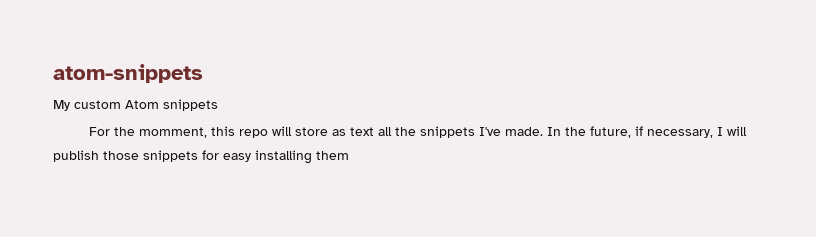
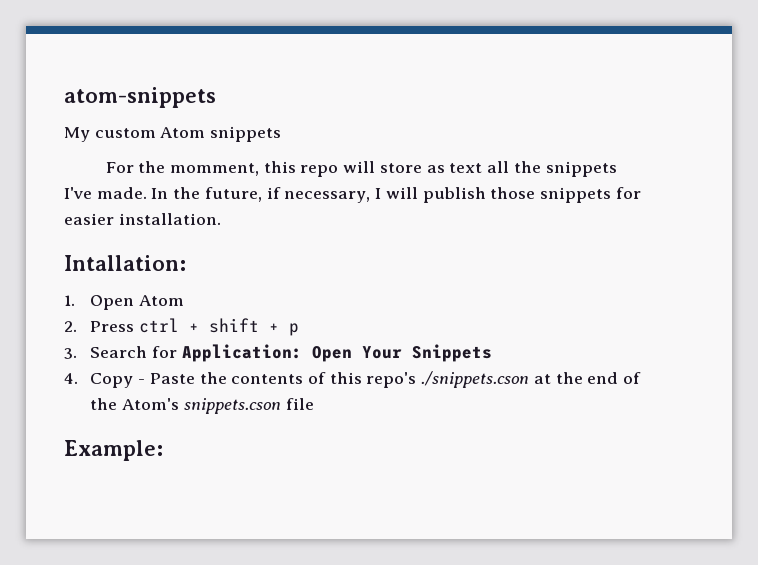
[223,150,349,164] easy installing them -> [64,213,221,225] [64,255,186,271] [64,295,185,310] [64,318,300,336] [64,344,492,362] [64,371,642,388] [90,398,314,414] [64,440,163,461] easier installation. // Intallation: // 1. Open Atom // 2. Press ctrl + shift + p // 3. Search for Application: Open Your Snippets // 4. Copy - Paste the contents of this repo's ./snippets.cson at the end of the Atom's snippets.cson file // Example:

